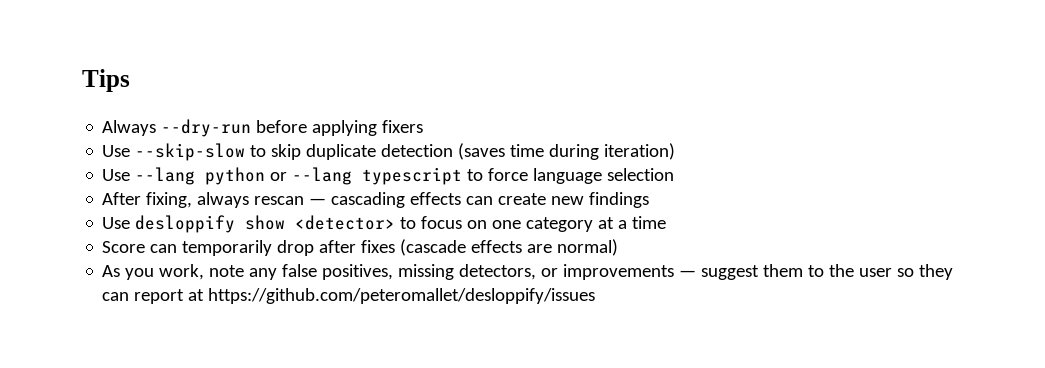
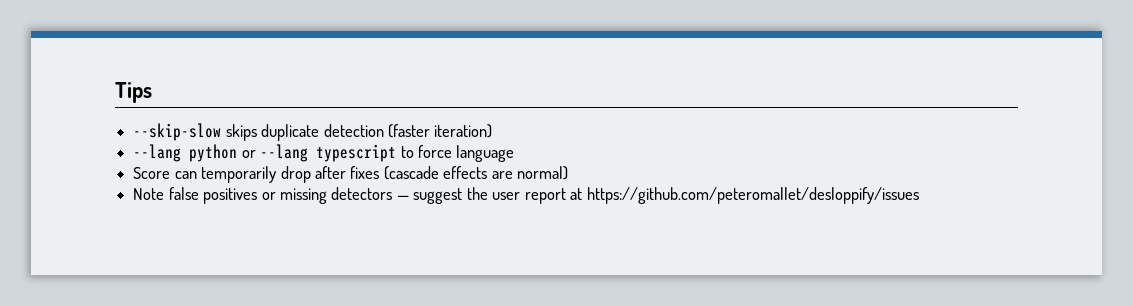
[102,119,424,137] [102,143,600,161] Always --dry-run before applying fixers // Use --skip-slow to skip duplicate detection (saves time during -> [133,123,430,141] --skip-slow skips duplicate detection (faster
[102,169,131,181] Use -> (493, 131) none
[607,168,675,181] [102,192,650,208] [102,215,667,233] selection // After fixing, always rescan — cascading effects can create new findings // Use desloppify show <detector> to focus on one category at a time -> (515, 153) none
[102,264,954,280] [102,292,130,301] As you work, note any false positives, missing detectors, or improvements — suggest them to the user so they can -> [133,187,521,204] Note false positives or missing detectors — suggest the user

